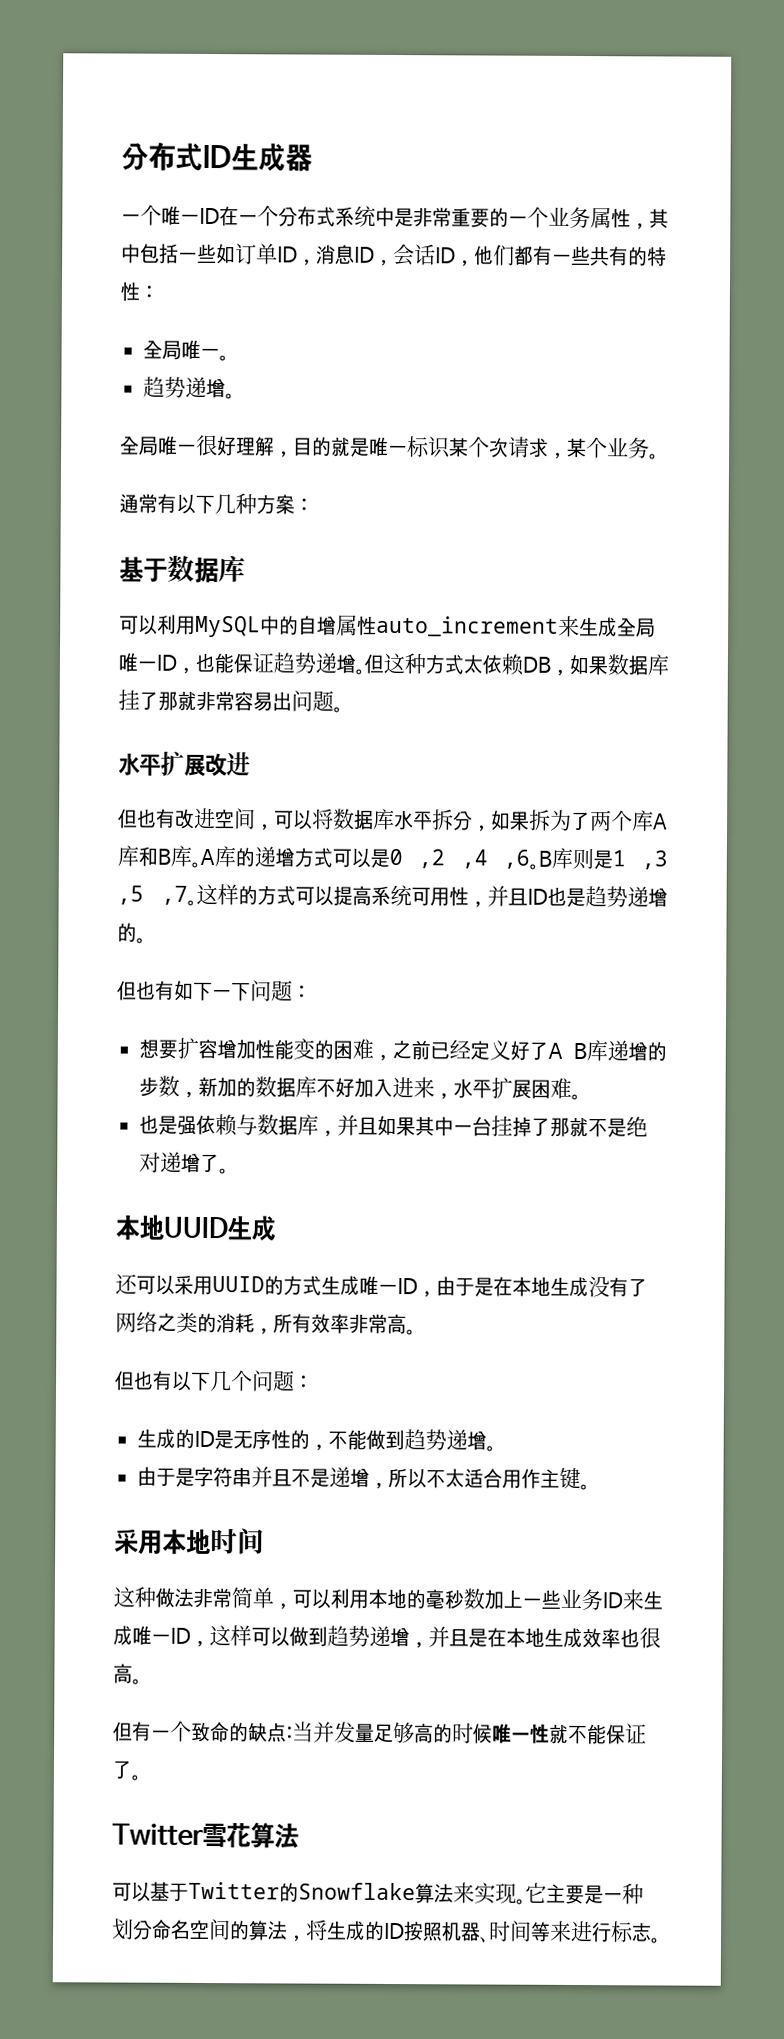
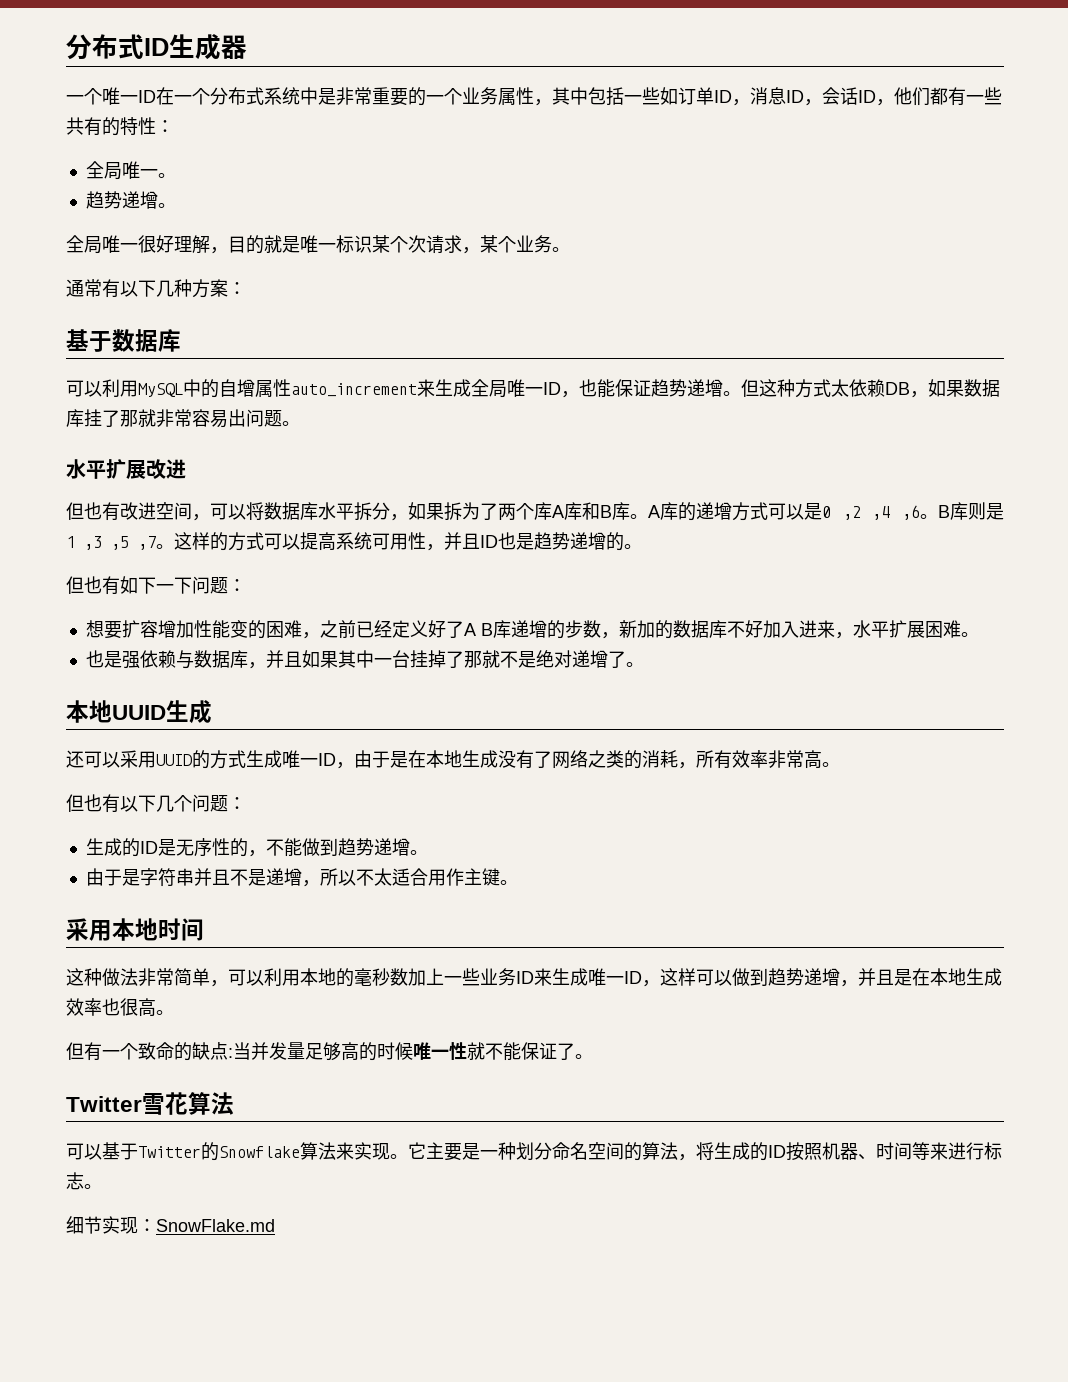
(661, 1940) none -> [66,1216,275,1234] // 细节实现：SnowFlake.md

